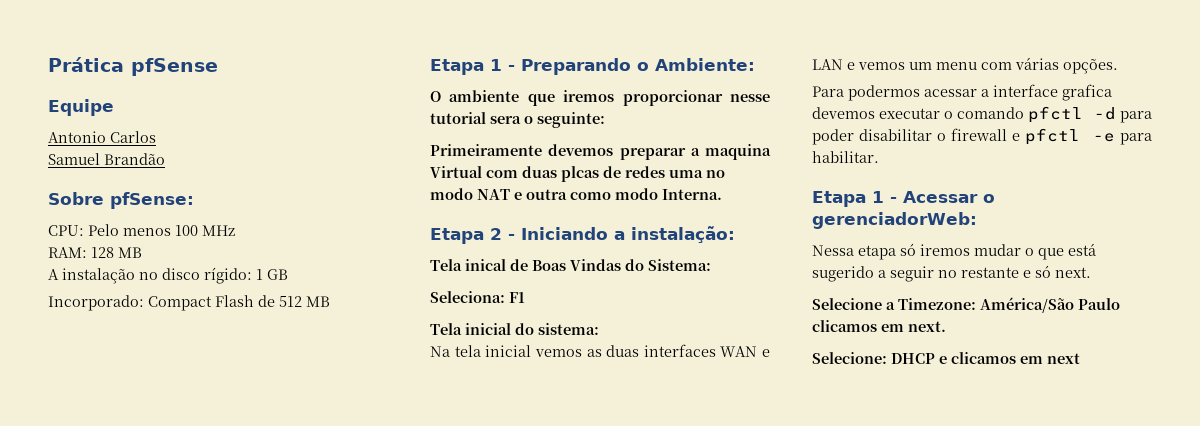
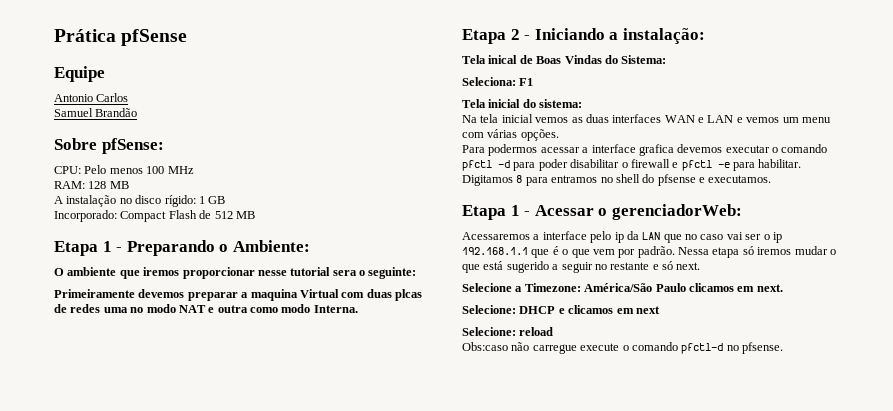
(879, 157) none -> [462,174,772,186] Digitamos 8 para entramos no shell do pfsense e executamos.
(977, 220) none -> [462,231,782,243] [462,246,675,258] Acessaremos a interface pelo ip da LAN que no caso vai ser o ip 192.168.1.1 que é o que vem por padrão.
(1080, 358) none -> [462,327,554,336] [462,342,783,354] // Selecione: reload // Obs:caso não carregue execute o comando pfctl-d no pfsense.

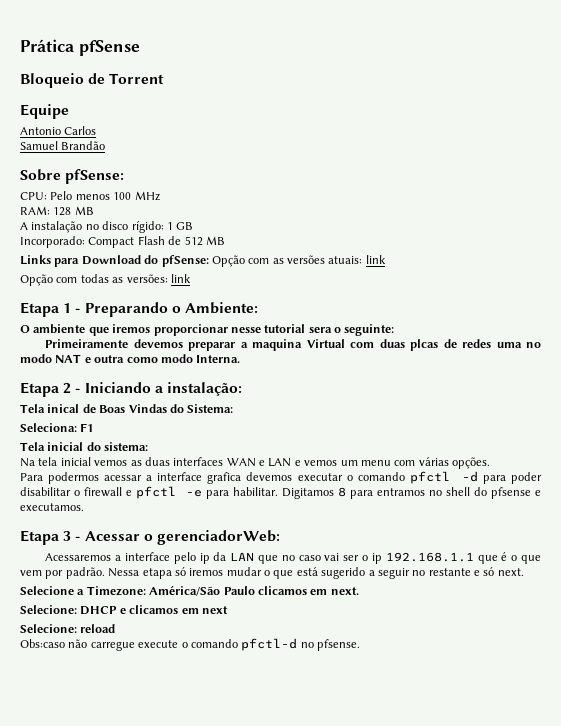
(188, 37) none -> [20,73,165,88] // Bloqueio de Torrent
(255, 215) none -> [20,255,386,267] [20,274,191,286] // Links para Download do pfSense: Opção com as versões atuais: link // Opção com todas as versões: link
[510,205,520,216] 1 -> [63,531,72,541] 3

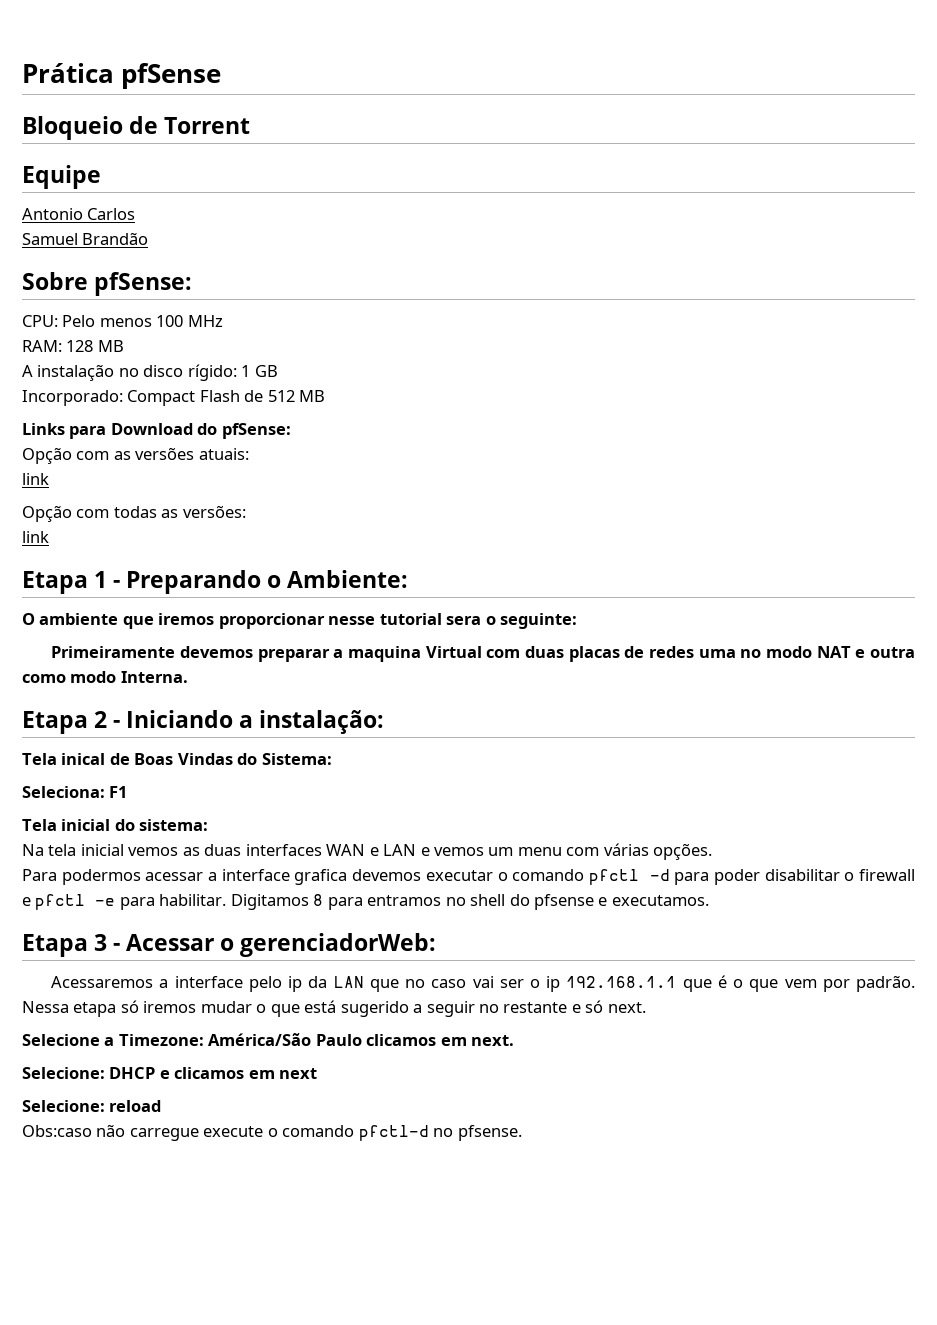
(209, 261) none -> (291, 431) //
(363, 260) none -> (249, 454) //
(168, 278) none -> (246, 511) //
[410,339,439,351] plcas -> [568,646,620,662] placas

